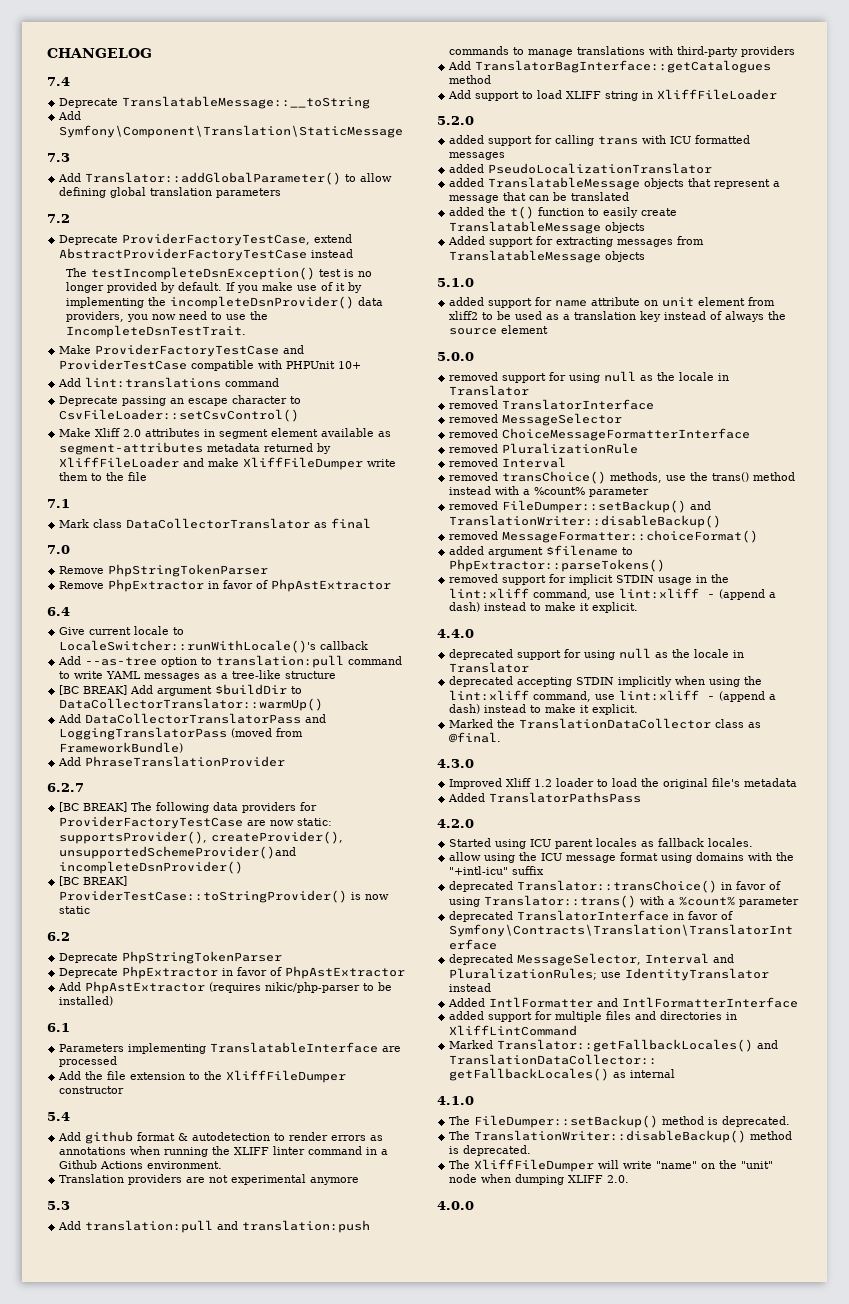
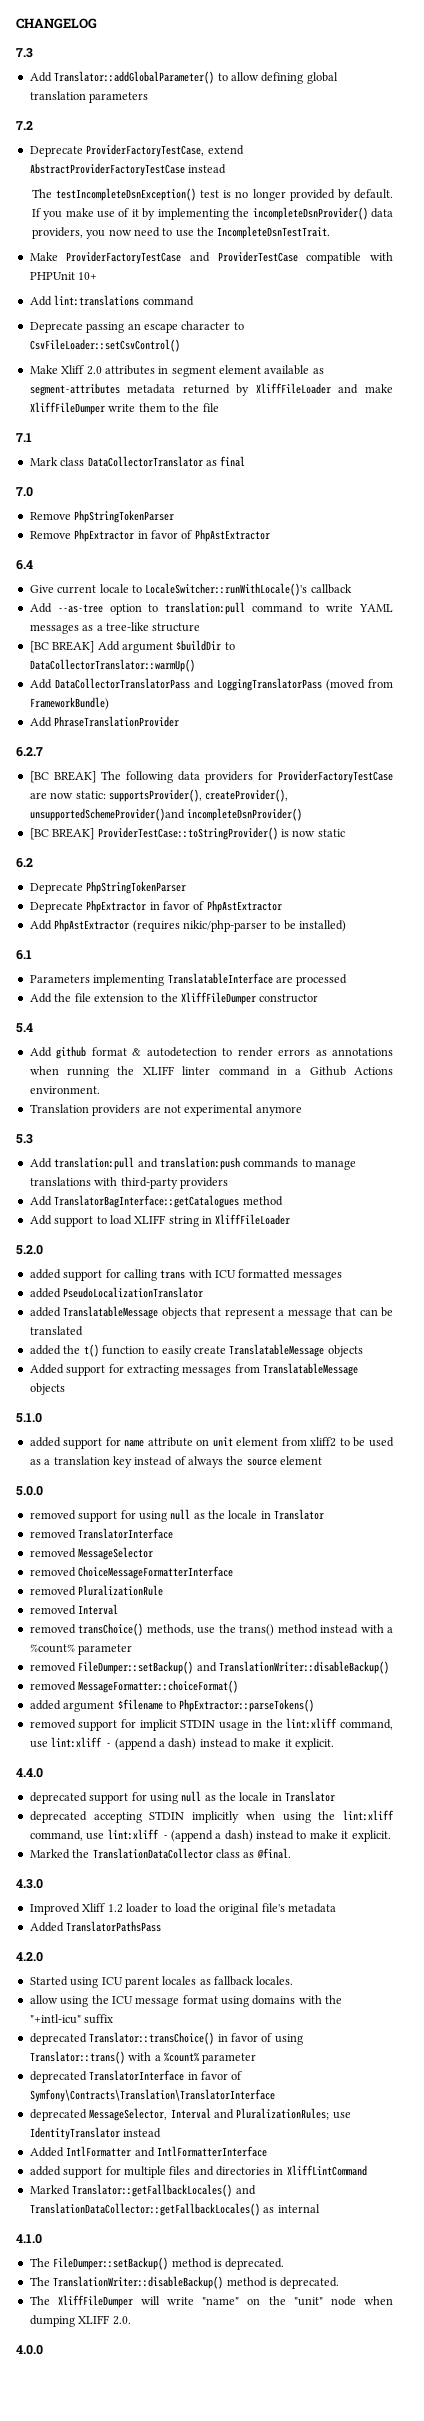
[47,77,70,86] [59,96,371,109] [58,111,82,120] [59,125,404,138] // 7.4 // Deprecate TranslatableMessage::__toString // Add Symfony\Component\Translation\StaticMessage -> (97, 23) none

